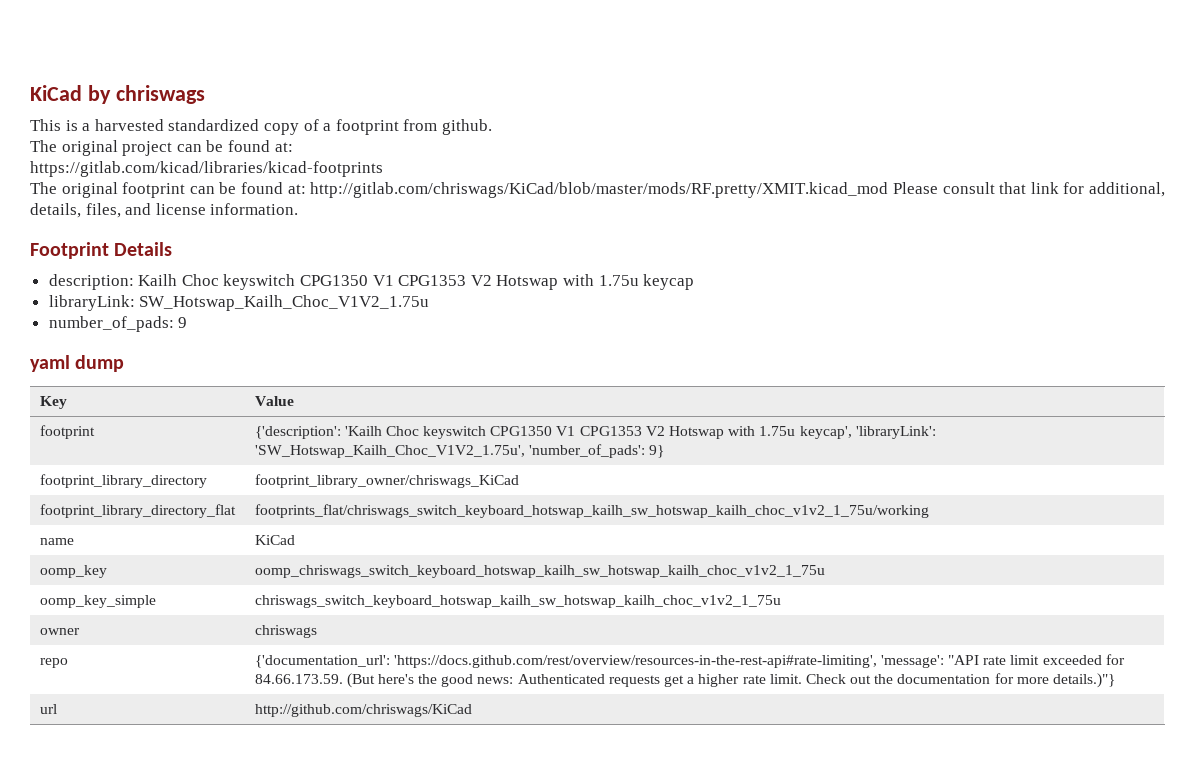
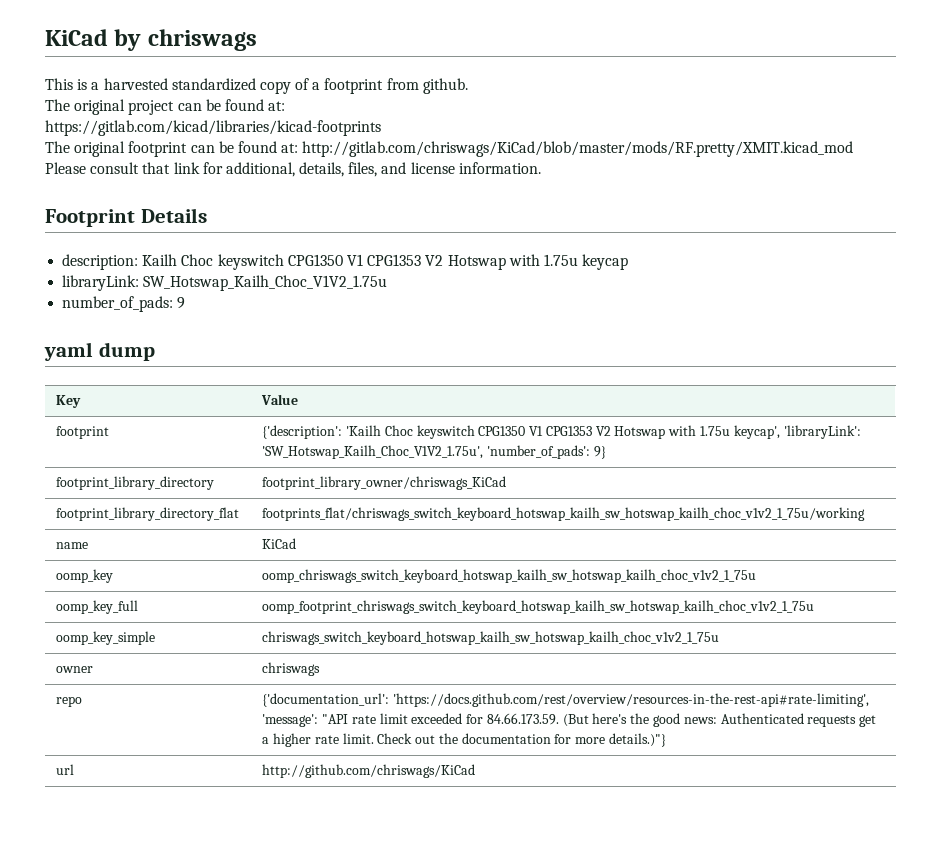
(825, 571) none -> [56,600,139,614] [262,600,815,614] // oomp_key_full | oomp_footprint_chriswags_switch_keyboard_hotswap_kailh_sw_hotswap_kailh_choc_v1v2_1_75u

